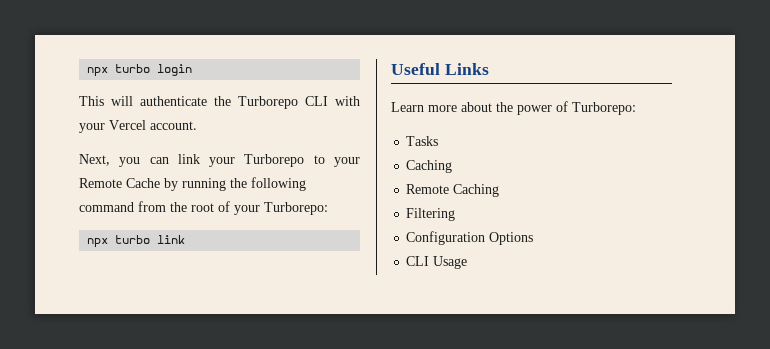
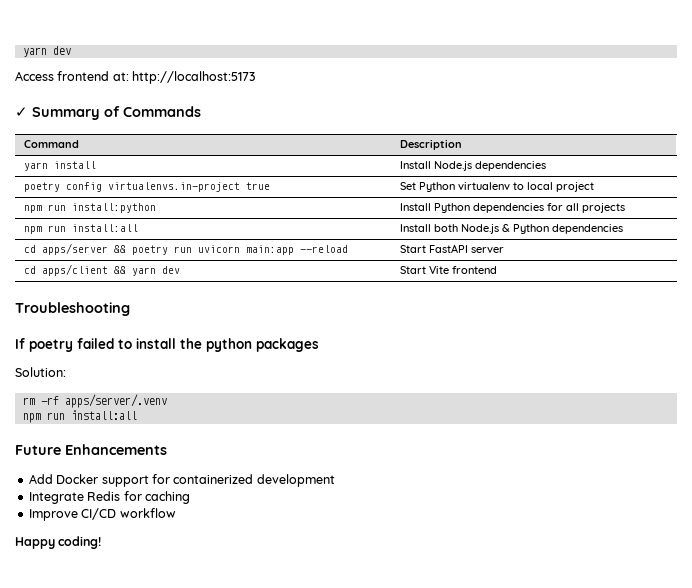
[87,64,193,76] [79,96,360,109] [79,120,197,133] [79,154,360,167] [79,177,306,191] [79,201,328,215] [87,235,186,247] [391,63,489,75] [391,101,636,115] [406,136,439,146] [406,160,453,173] [406,184,500,197] [406,208,456,221] [406,231,534,245] [406,256,468,269] npx turbo login // This will authenticate the Turborepo CLI with your Vercel account. // Next, you can link your Turborepo to your Remote Cache by running the following command from the root of your Turborepo: // npx turbo link // Useful Links // Learn more about the power of Turborepo: // Tasks // Caching // Remote Caching // Filtering // Configuration Options // CLI Usage -> [22,46,71,57] [15,71,257,84] [15,106,201,120] [24,140,80,148] [400,139,463,150] [24,161,97,171] [400,161,547,171] [24,182,271,192] [400,182,595,192] [24,203,157,213] [400,203,626,213] [24,224,139,234] [400,224,624,234] [24,243,349,255] [400,244,505,253] [24,264,181,276] [400,266,498,274] [15,302,130,316] [15,338,319,352] [15,367,66,377] [22,394,167,408] [22,410,137,423] [15,444,167,455] [28,474,335,487] [28,491,190,504] [28,508,176,521] [15,536,102,549] yarn dev // Access frontend at: http://localhost:5173 // ✓ Summary of Commands // Command | Description // yarn install | Install Node.js dependencies // poetry config virtualenvs.in-project true | Set Python virtualenv to local project // npm run install:python | Install Python dependencies for all projects // npm run install:all | Install both Node.js & Python dependencies // cd apps/server && poetry run uvicorn main:app --reload | Start FastAPI server // cd apps/client && yarn dev | Start Vite frontend // Troubleshooting // If poetry failed to install the python packages // Solution: // rm -rf apps/server/.venv // npm run install:all // Future Enhancements // Add Docker support for containerized development // Integrate Redis for caching // Improve CI/CD workflow // Happy coding!

